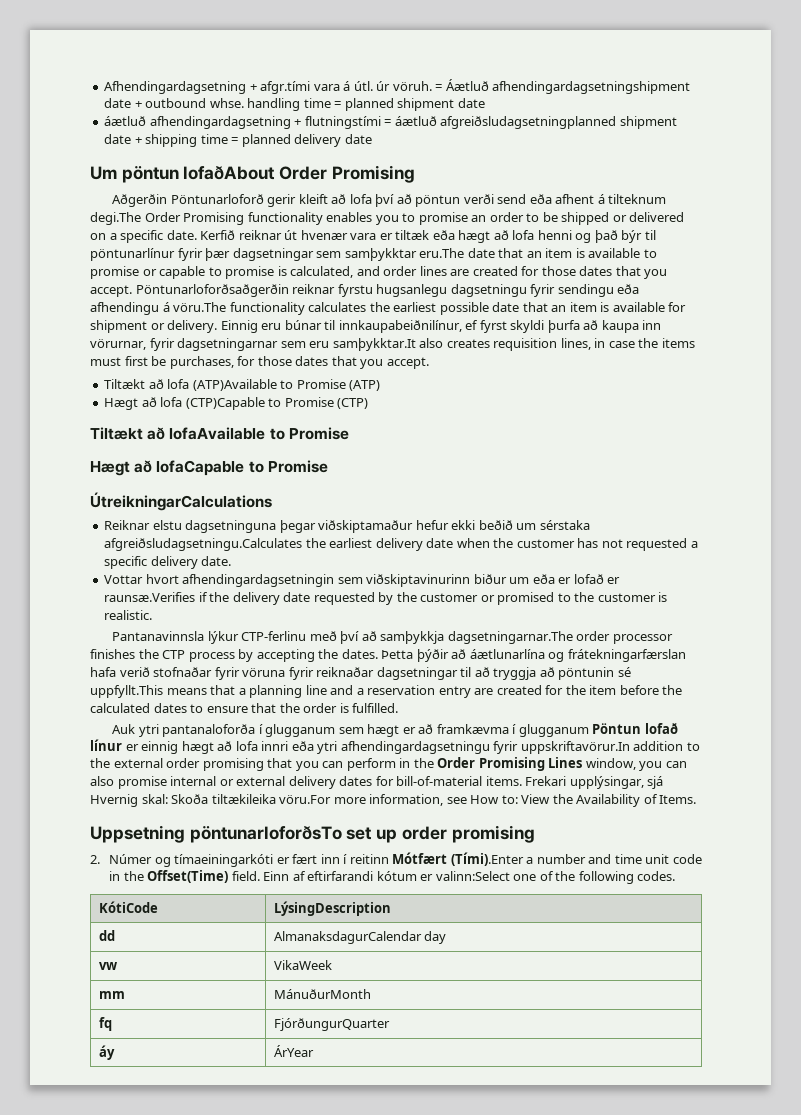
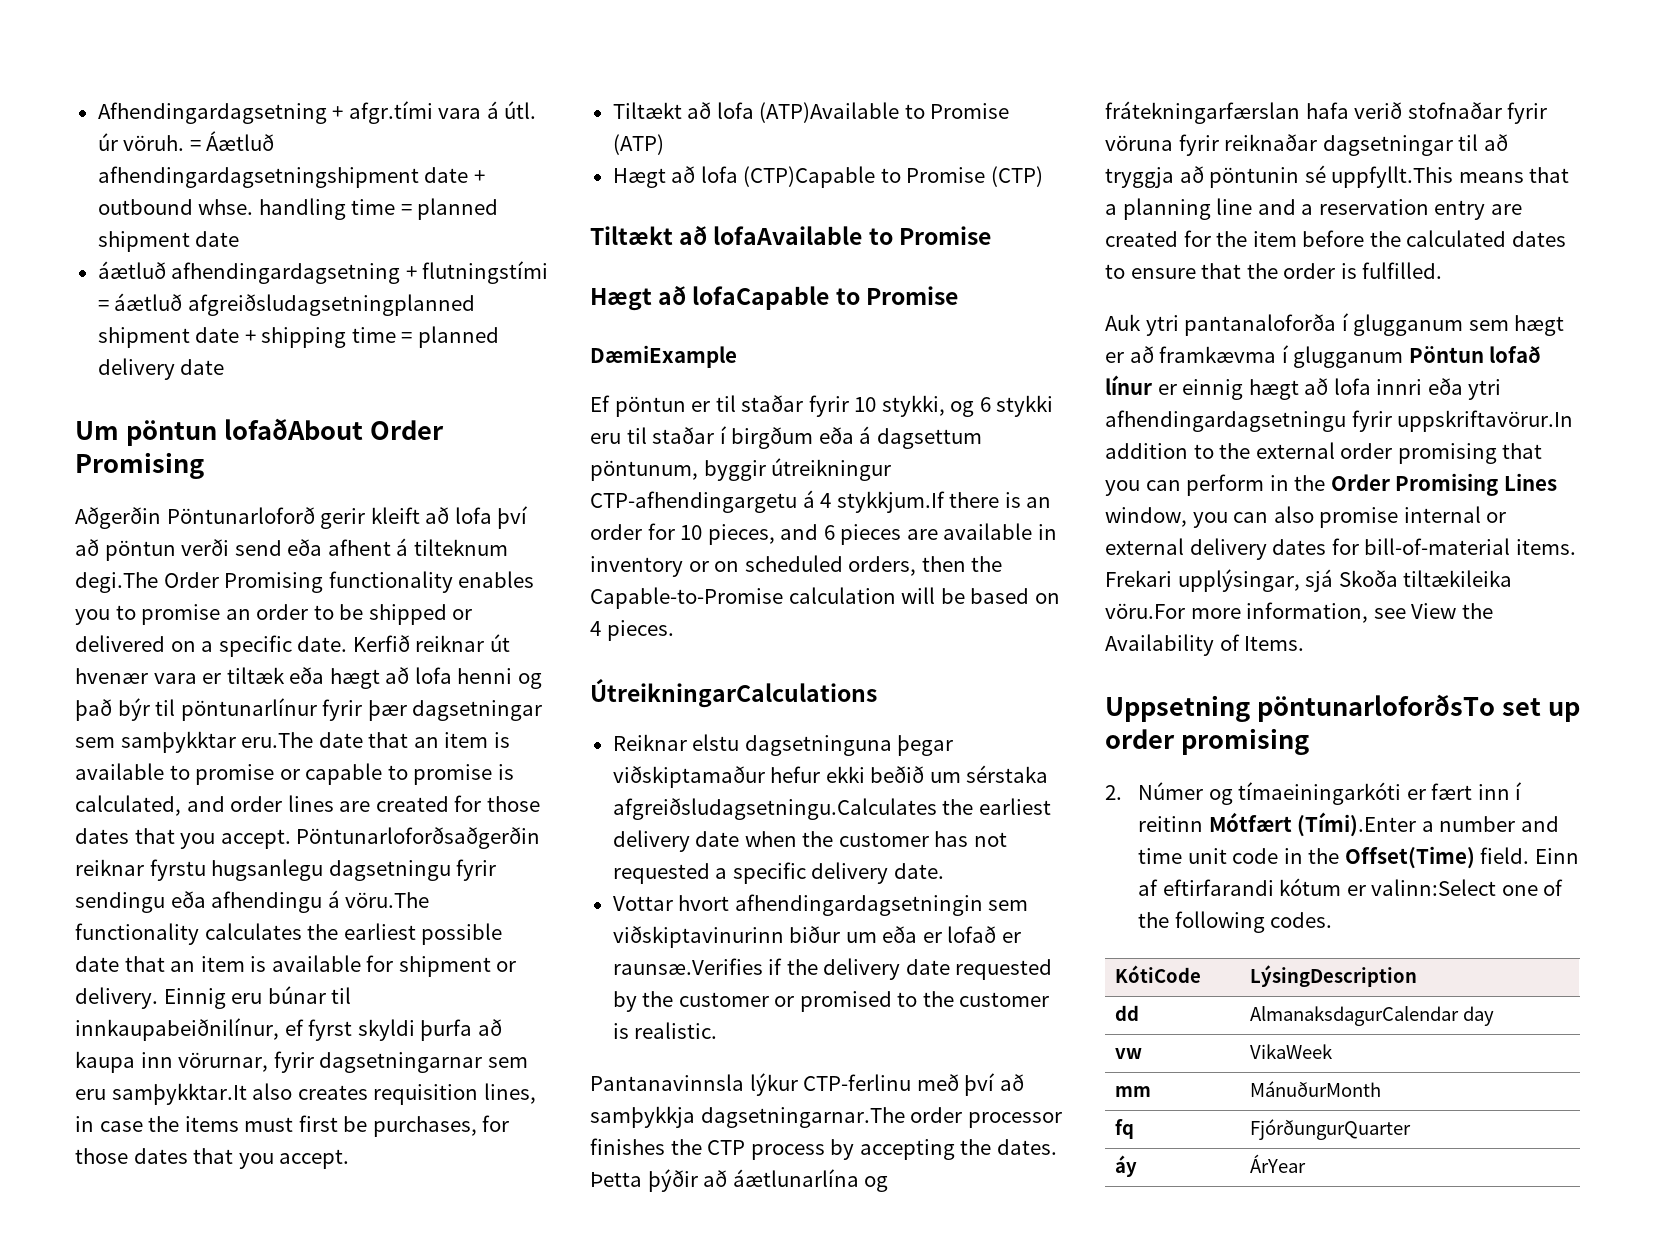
(328, 466) none -> [590,345,737,368] [590,395,1054,417] [590,426,982,449] [590,458,892,481] [590,490,1052,513] [590,523,1057,545] [590,555,1003,577] [590,587,1060,609] [590,620,674,641] // DæmiExample // Ef pöntun er til staðar fyrir 10 stykki, og 6 stykki eru til staðar í birgðum eða á dagsettum pöntunum, byggir útreikningur CTP-afhendingargetu á 4 stykkjum.If there is an order for 10 pieces, and 6 pieces are available in inventory or on scheduled orders, then the Capable-to-Promise calculation will be based on 4 pieces.
[90,794,168,807] Hvernig skal: -> (1334, 580) none
[470,795,518,804] How to: -> (1406, 613) none

